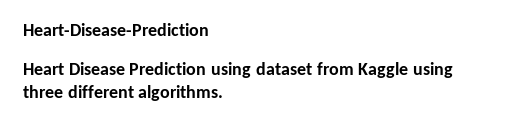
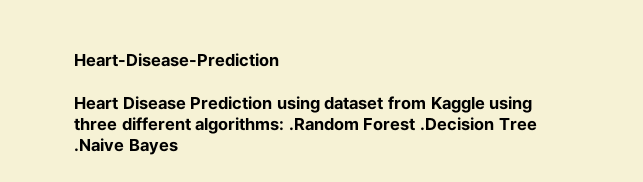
[138,85,224,101] algorithms. -> [195,117,537,134] [74,138,178,155] algorithms: .Random Forest .Decision Tree .Naive Bayes

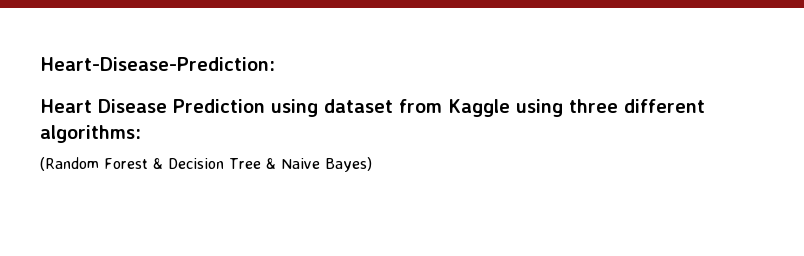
[74,53,279,67] Heart-Disease-Prediction -> [40,57,275,71] Heart-Disease-Prediction:
[288,117,537,131] [74,138,178,155] .Random Forest .Decision Tree .Naive Bayes -> [40,157,372,172] // (Random Forest & Decision Tree & Naive Bayes)

